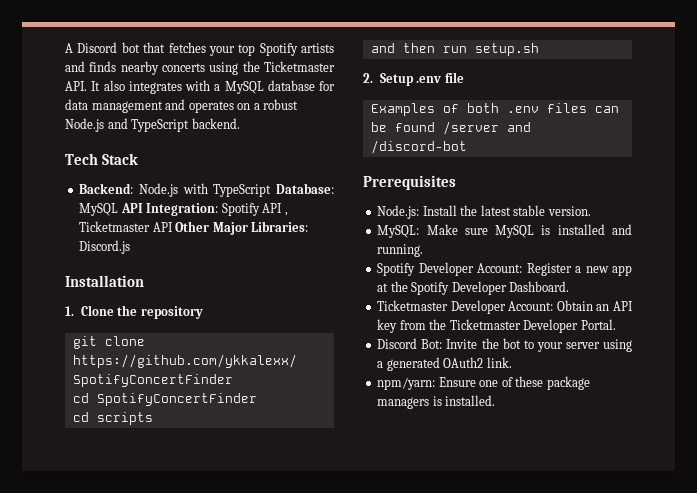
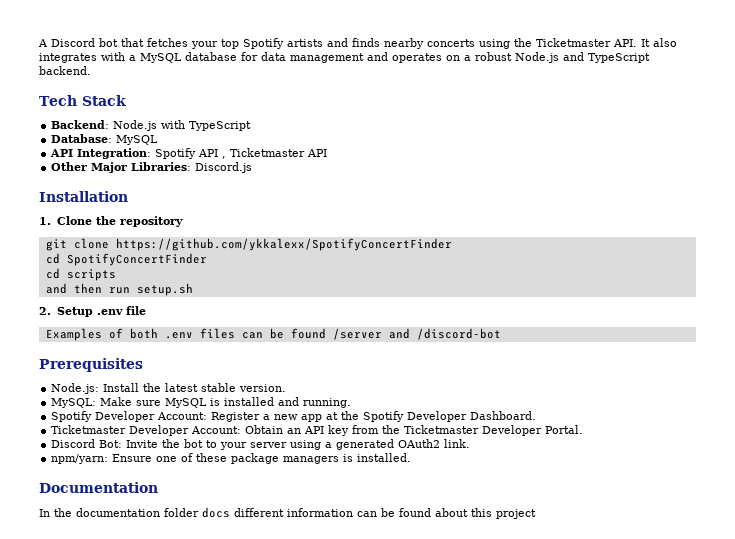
(272, 190) none -> (252, 126) //
(119, 209) none -> (159, 140) //
(173, 227) none -> (328, 153) //
(496, 400) none -> [39,482,158,493] [39,507,536,519] // Documentation // In the documentation folder docs different information can be found about this project

